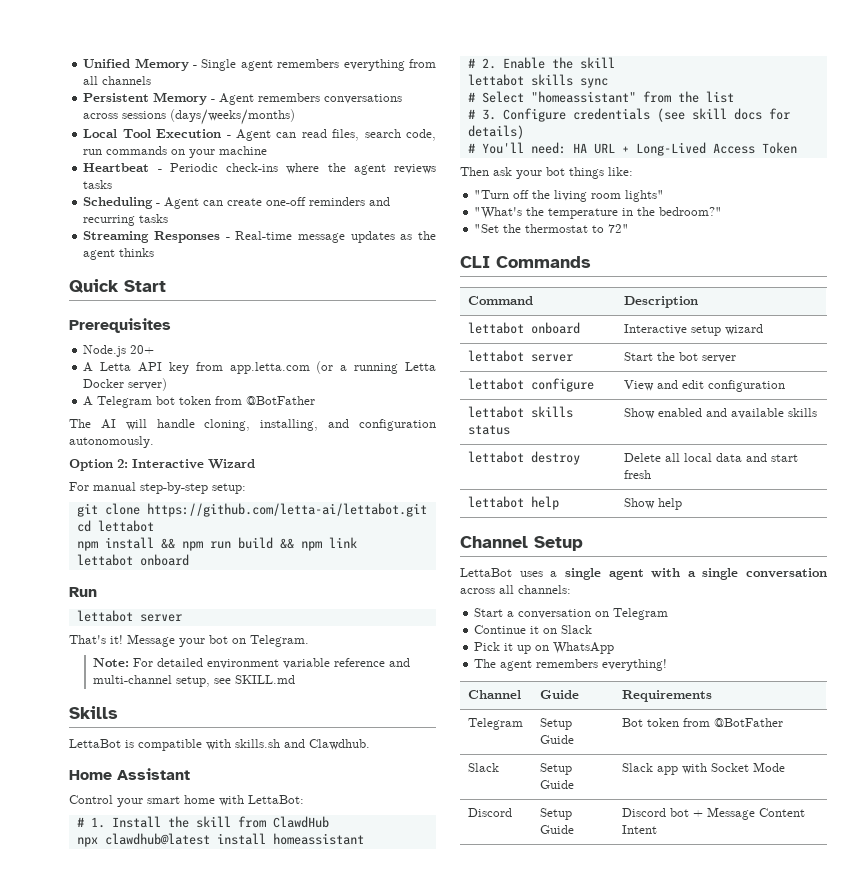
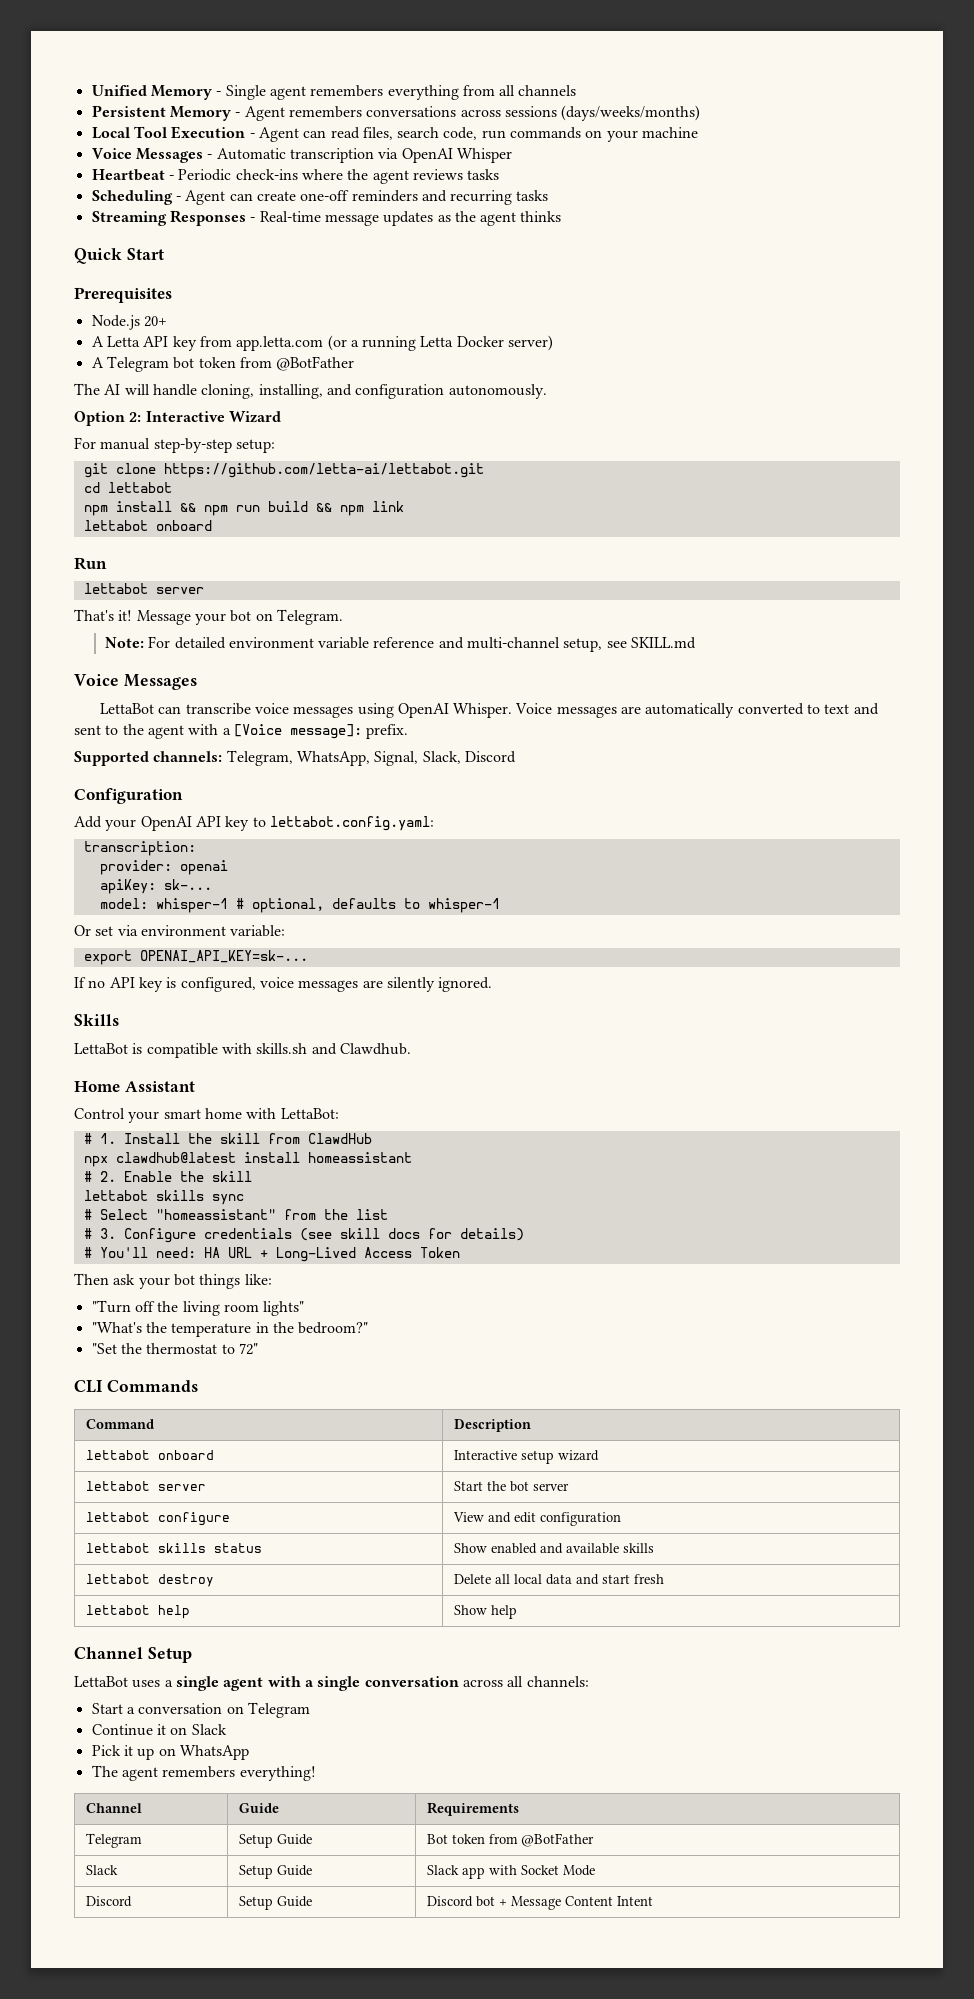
(268, 150) none -> [91,148,512,163] // Voice Messages - Automatic transcription via OpenAI Whisper
(296, 679) none -> [74,674,197,690] [99,703,879,718] [74,724,409,739] [74,750,516,766] [74,788,183,804] [74,816,434,831] [83,841,196,856] [99,860,228,875] [99,879,212,894] [99,898,500,913] [74,925,286,937] [83,950,308,965] [74,977,493,992] // Voice Messages // LettaBot can transcribe voice messages using OpenAI Whisper. Voice messages are automatically converted to text and sent to the agent with a [Voice message]: prefix. // Supported channels: Telegram, WhatsApp, Signal, Slack, Discord // Configuration // Add your OpenAI API key to lettabot.config.yaml: // transcription: // provider: openai // apiKey: sk-... // model: whisper-1 # optional, defaults to whisper-1 // Or set via environment variable: // export OPENAI_API_KEY=sk-... // If no API key is configured, voice messages are silently ignored.

